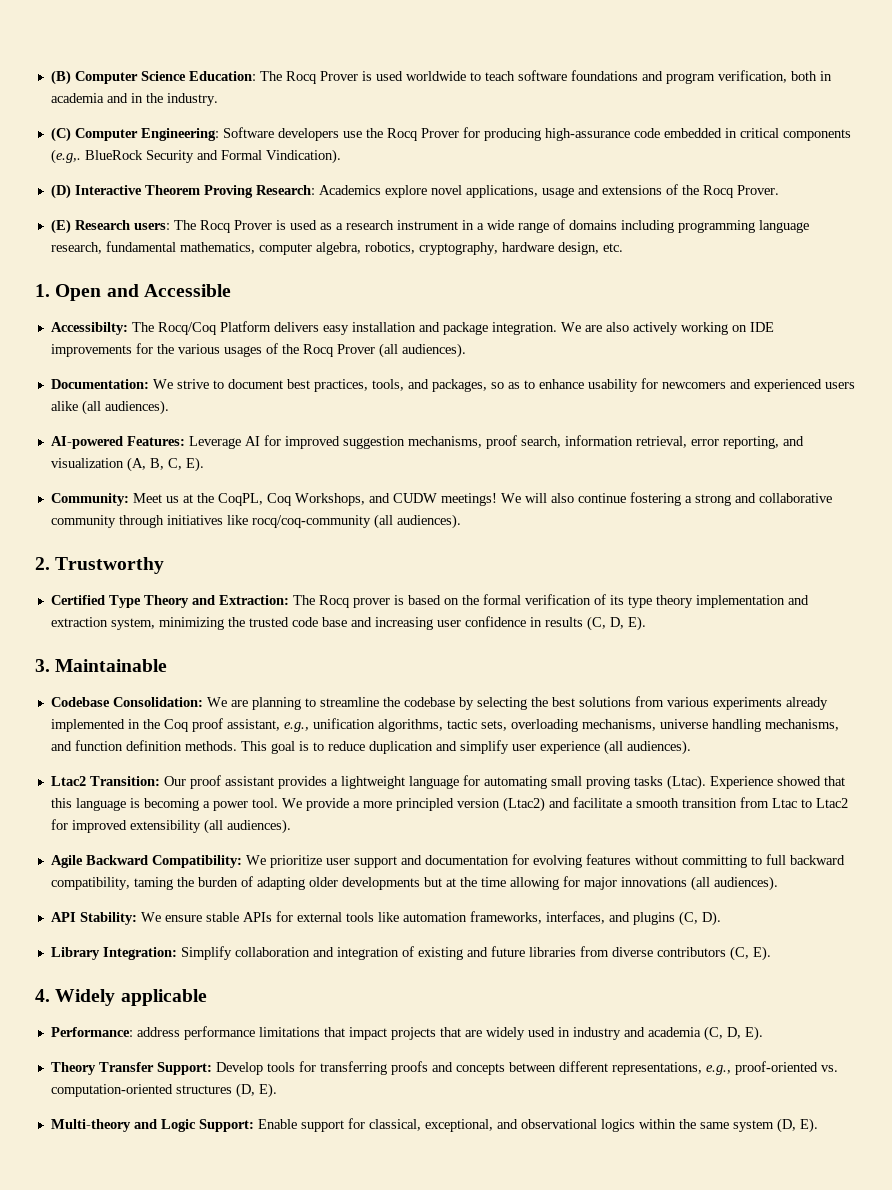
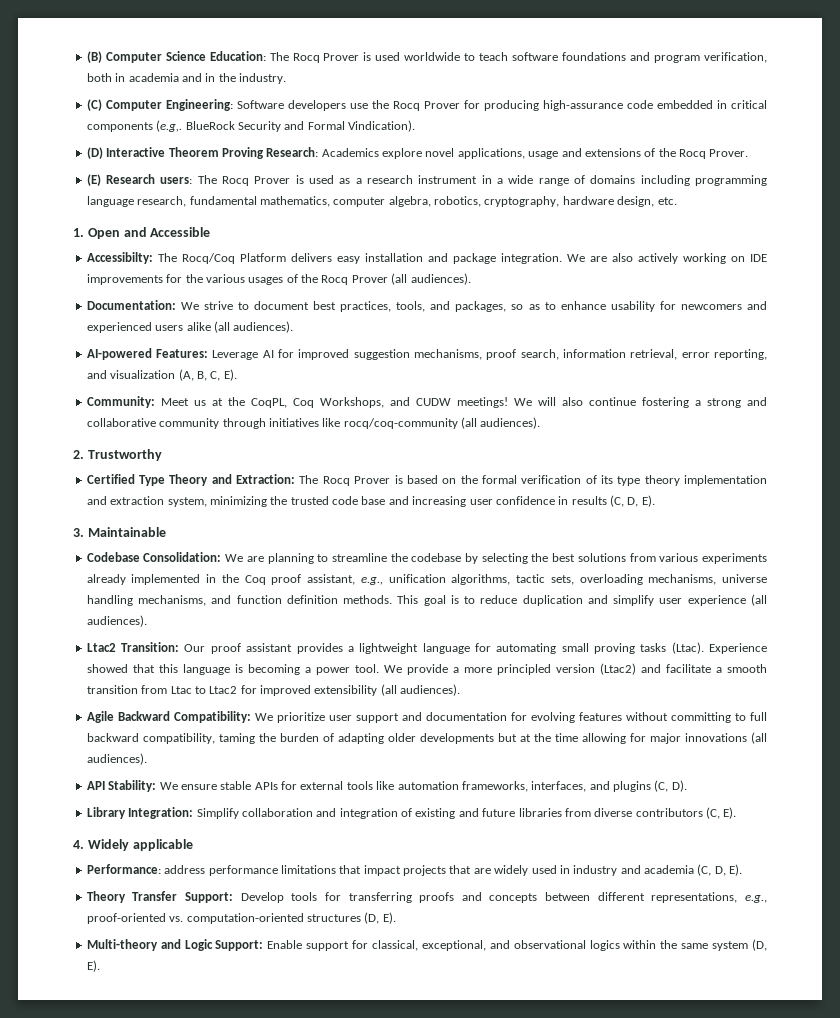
[352,598,390,608] prover -> [354,476,391,484] Prover

